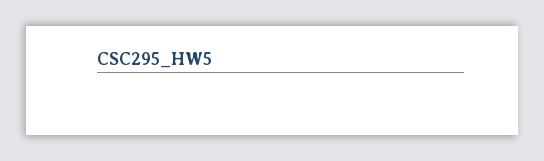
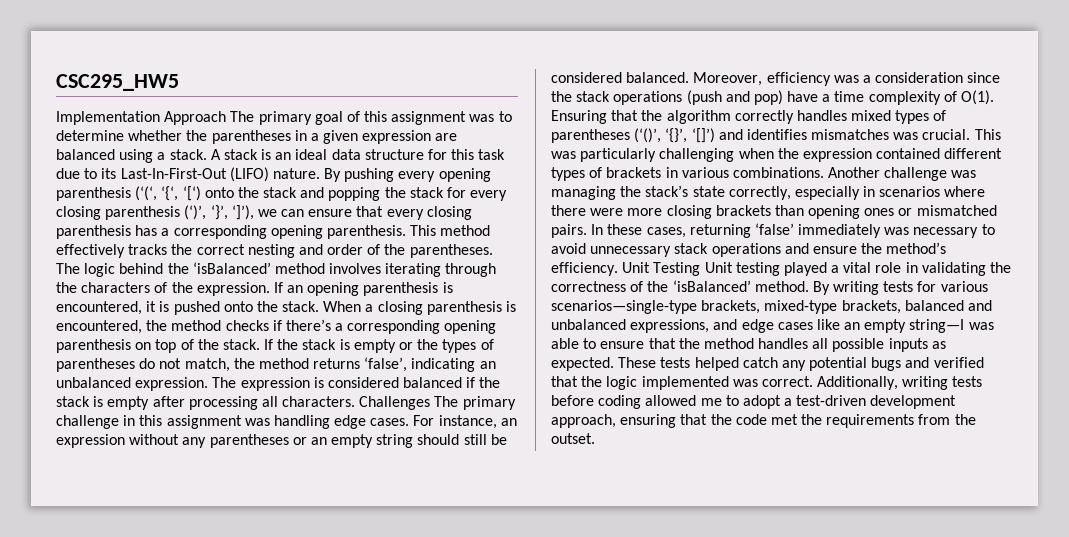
(212, 60) none -> [56,111,512,125] [56,130,458,144] [56,149,506,163] [56,167,491,182] [56,186,508,201] [56,205,472,220] [56,225,491,239] [56,244,493,258] [56,262,497,277] [56,282,453,296] [56,301,517,315] [56,319,497,334] [56,339,494,353] [56,357,496,372] [56,377,501,391] [56,396,516,410] [56,415,517,429] [56,434,507,448] [551,72,1001,86] [551,90,995,105] [551,110,947,124] [551,128,1001,143] [551,148,1003,162] [551,167,977,181] [551,185,986,200] [551,205,997,219] [551,223,995,238] [551,242,947,257] [551,262,1012,276] [551,280,988,295] [551,300,992,314] [551,319,994,333] [551,338,946,352] [551,357,984,371] [551,376,983,390] [551,395,957,409] [551,414,976,428] [551,433,595,444] // Implementation Approach The primary goal of this assignment was to determine whether the parentheses in a given expression are balanced using a stack. A stack is an ideal data structure for this task due to its Last-In-First-Out (LIFO) nature. By pushing every opening parenthesis (‘(‘, ‘{‘, ‘[‘) onto the stack and popping the stack for every closing parenthesis (‘)’, ‘}’, ‘]’), we can ensure that every closing parenthesis has a corresponding opening parenthesis. This method effectively tracks the correct nesting and order of the parentheses. The logic behind the ‘isBalanced’ method involves iterating through the characters of the expression. If an opening parenthesis is encountered, it is pushed onto the stack. When a closing parenthesis is encountered, the method checks if there’s a corresponding opening parenthesis on top of the stack. If the stack is empty or the types of parentheses do not match, the method returns ‘false’, indicating an unbalanced expression. The expression is considered balanced if the stack is empty after processing all characters. Challenges The primary challenge in this assignment was handling edge cases. For instance, an expression without any parentheses or an empty string should still be considered balanced. Moreover, efficiency was a consideration since the stack operations (push and pop) have a time complexity of O(1). Ensuring that the algorithm correctly handles mixed types of parentheses (‘()’, ‘{}’, ‘[]’) and identifies mismatches was crucial. This was particularly challenging when the expression contained different types of brackets in various combinations. Another challenge was managing the stack’s state correctly, especially in scenarios where there were more closing brackets than opening ones or mismatched pairs. In these cases, returning ‘false’ immediately was necessary to avoid unnecessary stack operations and ensure the method’s efficiency. Unit Testing Unit testing played a vital role in validating the correctness of the ‘isBalanced’ method. By writing tests for various scenarios—single-type brackets, mixed-type brackets, balanced and unbalanced expressions, and edge cases like an empty string—I was able to ensure that the method handles all possible inputs as expected. These tests helped catch any potential bugs and verified that the logic implemented was correct. Additionally, writing tests before coding allowed me to adopt a test-driven development approach, ensuring that the code met the requirements from the outset.

